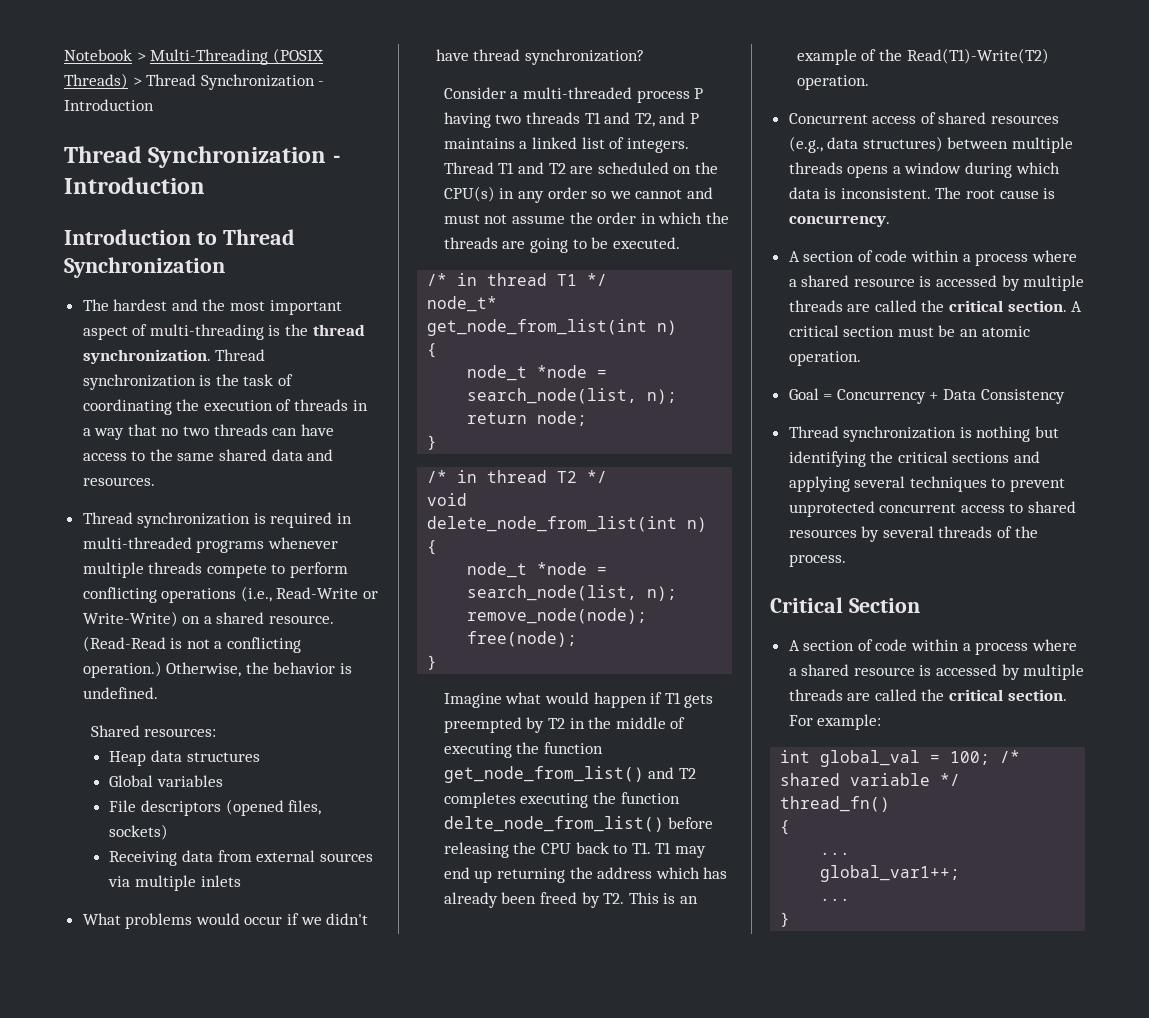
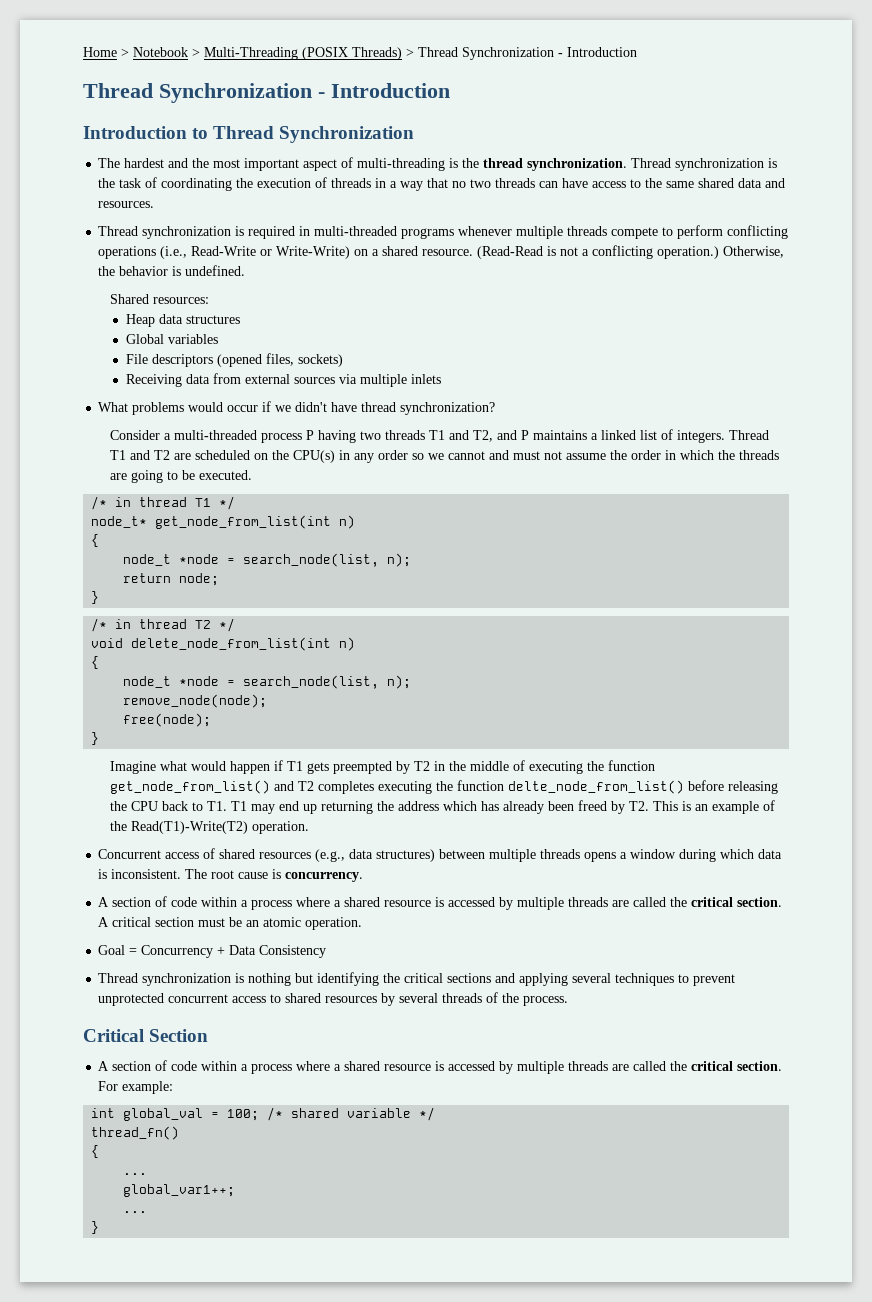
(64, 55) none -> [83,47,129,57] Home >

